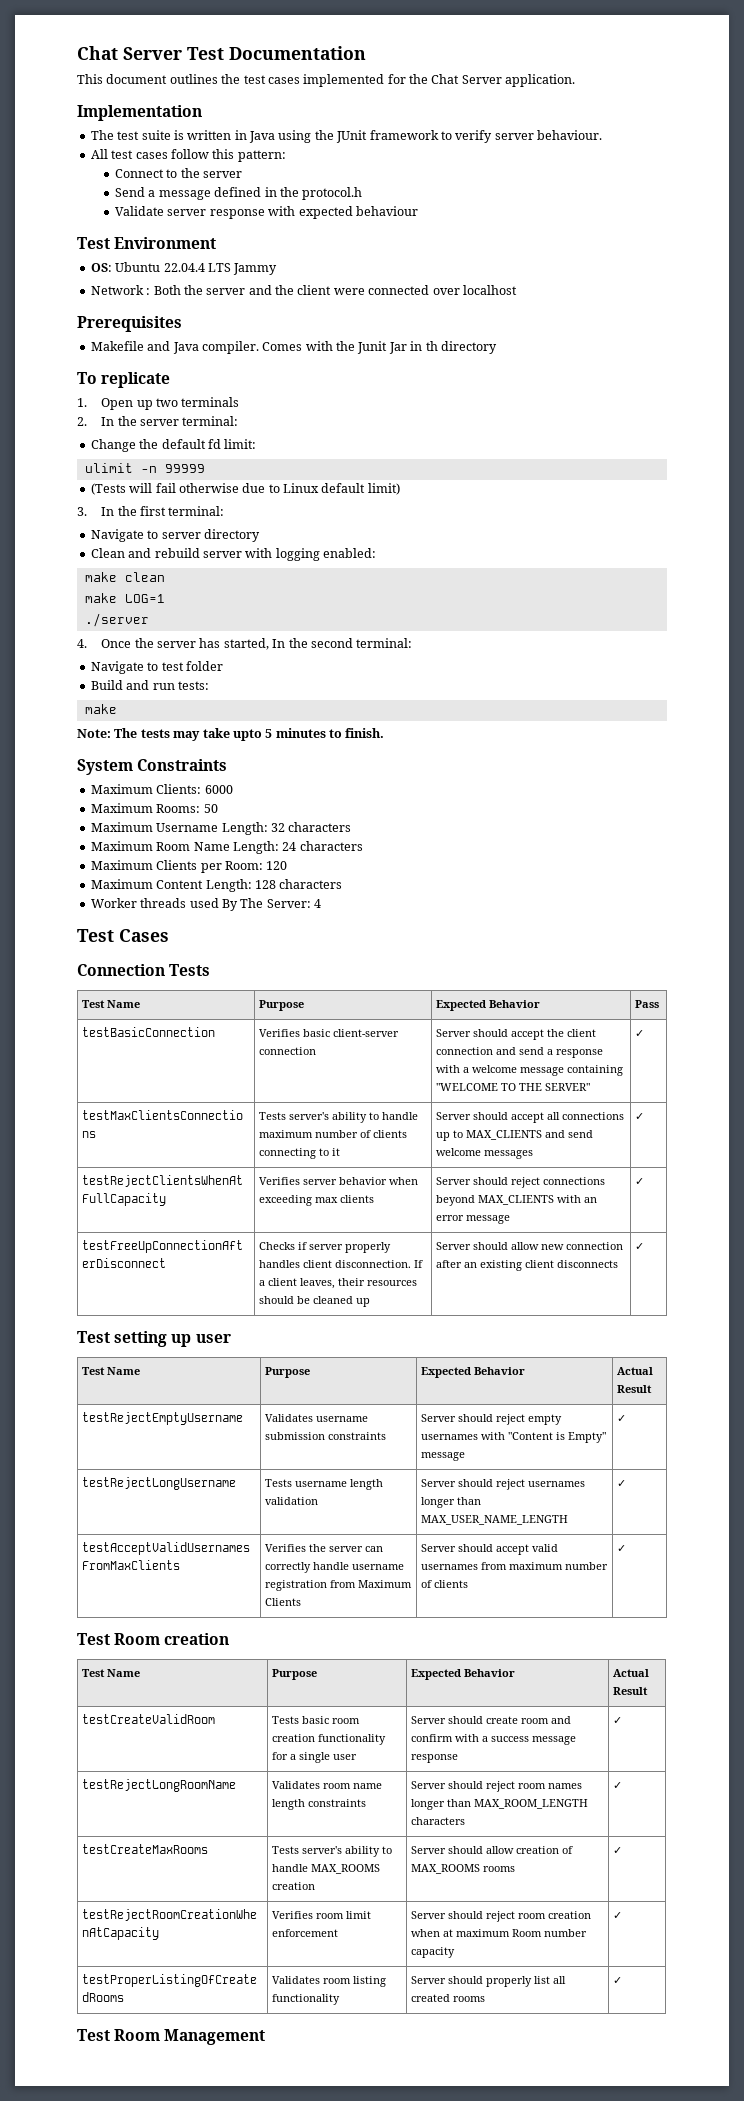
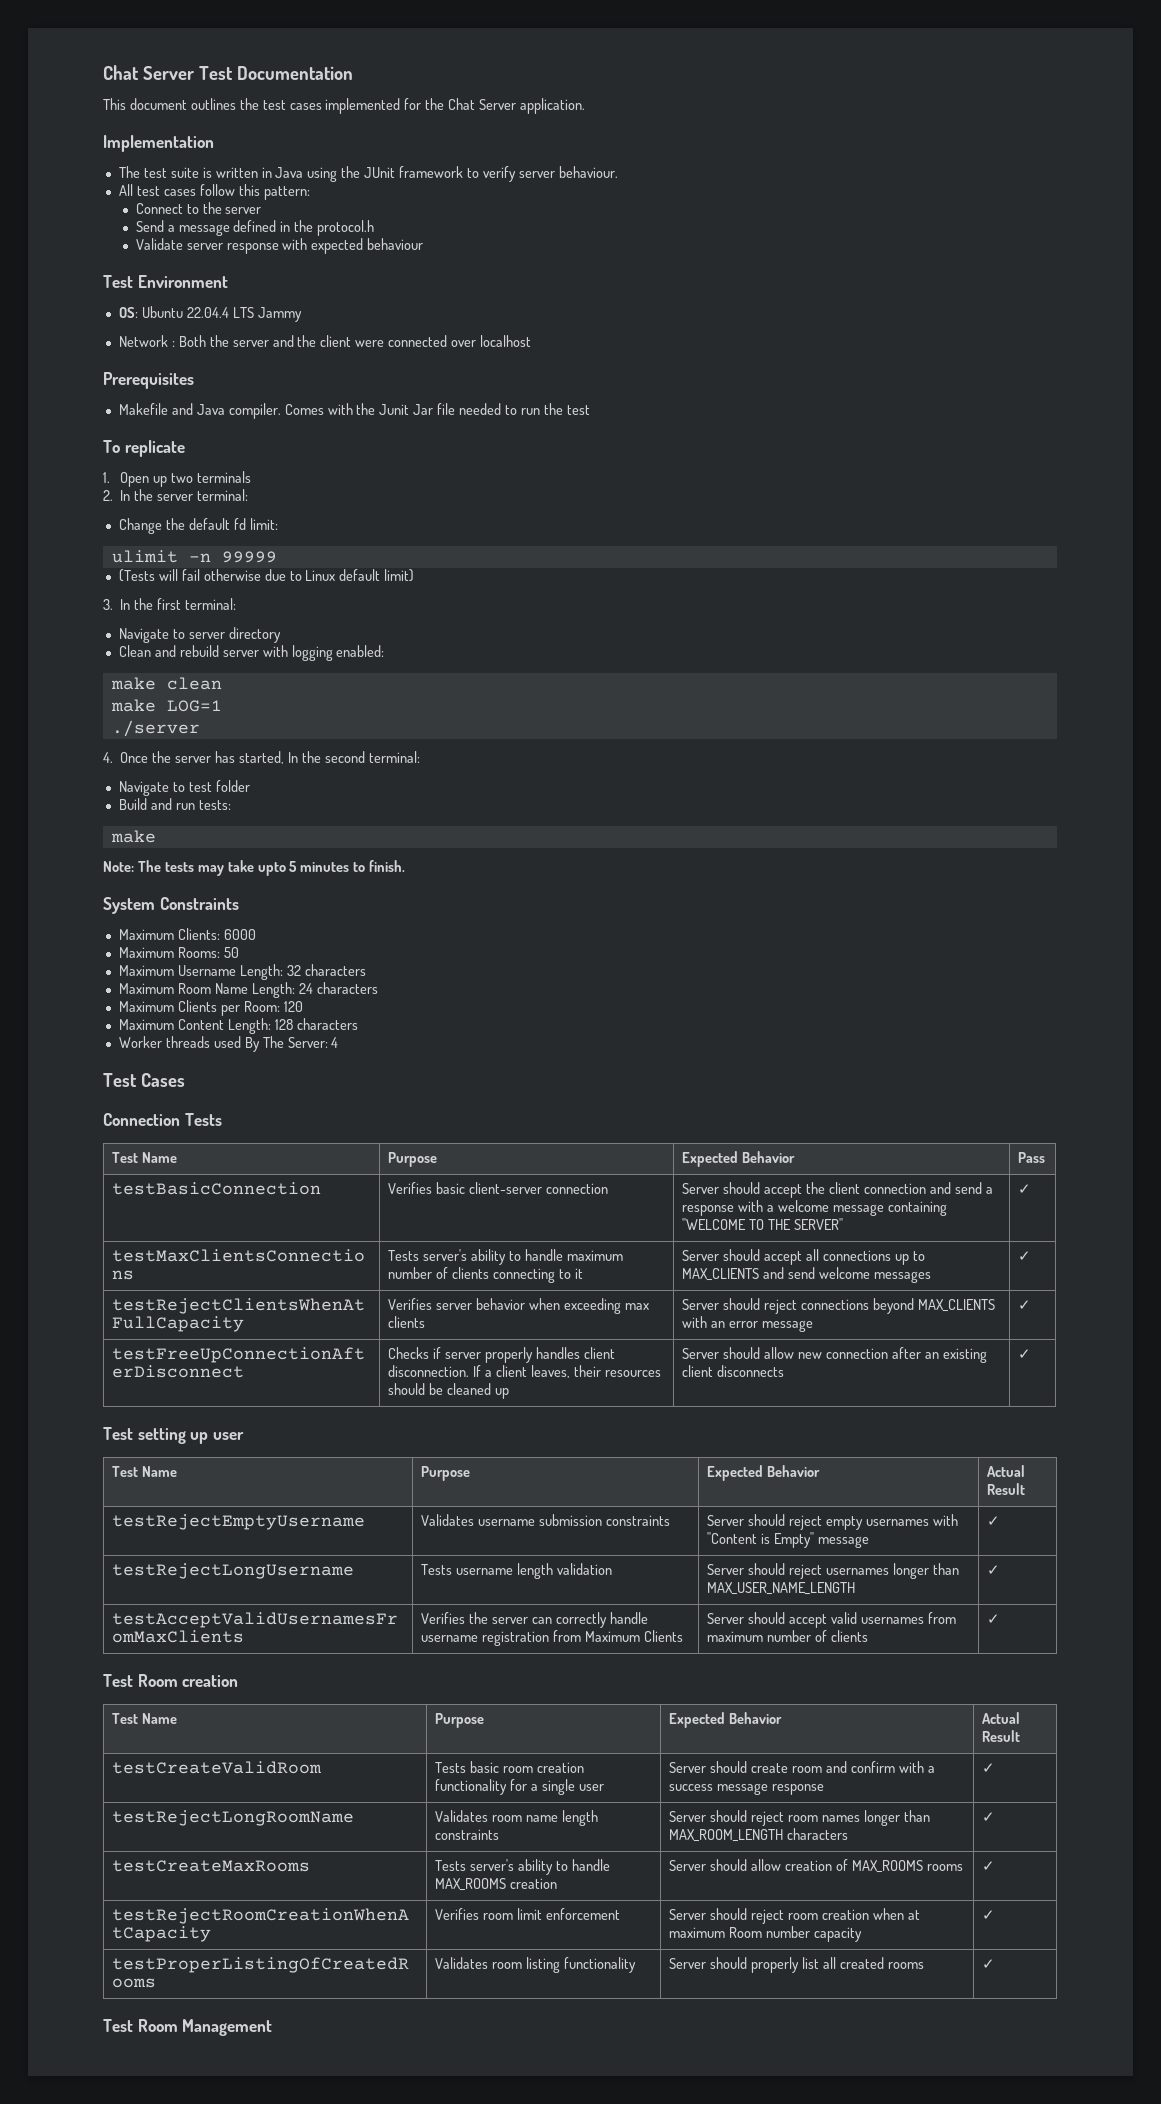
[410,341,497,354] in th directory -> [437,403,590,415] file needed to run the test

